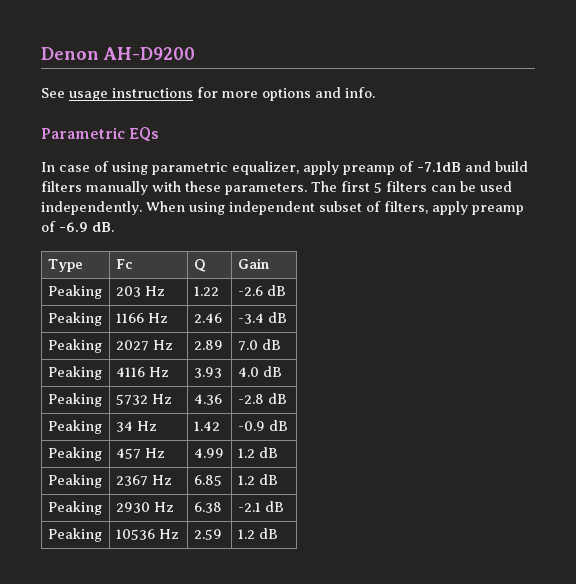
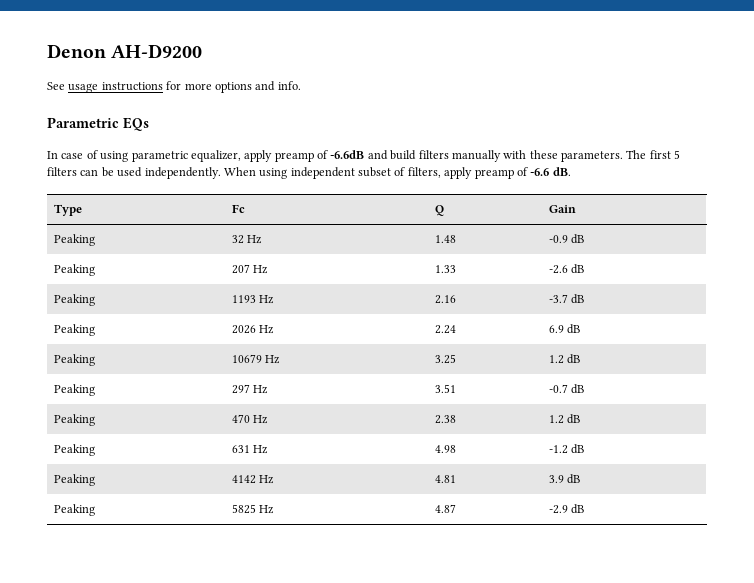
[417,162,461,172] -7.1dB -> [330,150,365,159] -6.6dB
[59,222,88,232] -6.9 -> [530,168,550,176] -6.6
[115,286,165,297] [193,286,219,296] 203 Hz | 1.22 -> [231,235,262,244] [434,235,456,243] [548,234,584,244] [53,264,95,276] [231,264,268,274] [434,265,456,273] 32 Hz | 1.48 | -0.9 dB // Peaking | 207 Hz | 1.33
[115,313,168,323] [193,313,222,323] [237,312,287,324] [47,339,102,353] [115,340,173,351] [193,340,223,350] [237,339,281,351] [47,366,102,380] [115,367,169,377] [193,367,222,378] [237,366,282,377] [47,393,102,407] [115,394,172,405] [193,394,222,405] [237,393,287,404] [47,420,102,434] [115,421,157,432] [193,421,220,431] [237,420,288,431] [47,447,102,461] [115,448,165,459] [193,448,224,458] [237,447,278,458] [47,474,102,488] [115,475,172,486] [193,475,222,486] [237,474,278,485] [47,501,102,515] [115,502,174,513] [193,502,222,513] [237,501,284,512] [47,528,102,542] [115,529,179,540] [193,529,222,540] [237,528,278,539] 1166 Hz | 2.46 | -3.4 dB // Peaking | 2027 Hz | 2.89 | 7.0 dB // Peaking | 4116 Hz | 3.93 | 4.0 dB // Peaking | 5732 Hz | 4.36 | -2.8 dB // Peaking | 34 Hz | 1.42 | -0.9 dB // Peaking | 457 Hz | 4.99 | 1.2 dB // Peaking | 2367 Hz | 6.85 | 1.2 dB // Peaking | 2930 Hz | 6.38 | -2.1 dB // Peaking | 10536 Hz | 2.59 | 1.2 dB -> [231,295,274,304] [434,295,456,304] [548,294,584,304] [53,324,95,336] [231,325,274,334] [434,325,456,334] [548,324,580,334] [53,354,95,366] [231,354,280,364] [434,354,456,364] [548,354,580,364] [53,384,95,396] [231,384,268,394] [434,384,456,393] [548,384,584,394] [53,414,95,426] [231,414,268,424] [434,415,456,424] [548,414,580,424] [53,444,95,456] [231,445,268,454] [434,445,456,453] [548,444,584,454] [53,474,95,486] [231,475,274,484] [434,475,456,483] [548,474,580,484] [53,504,95,516] [231,504,274,514] [434,504,456,513] [548,504,584,514] 1193 Hz | 2.16 | -3.7 dB // Peaking | 2026 Hz | 2.24 | 6.9 dB // Peaking | 10679 Hz | 3.25 | 1.2 dB // Peaking | 297 Hz | 3.51 | -0.7 dB // Peaking | 470 Hz | 2.38 | 1.2 dB // Peaking | 631 Hz | 4.98 | -1.2 dB // Peaking | 4142 Hz | 4.81 | 3.9 dB // Peaking | 5825 Hz | 4.87 | -2.9 dB

